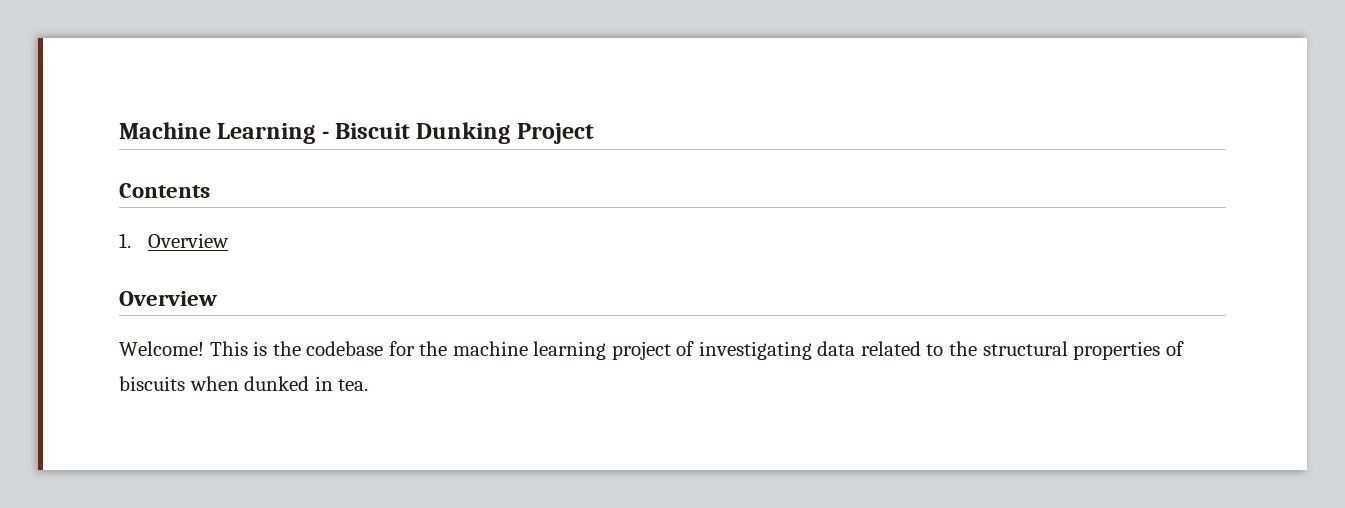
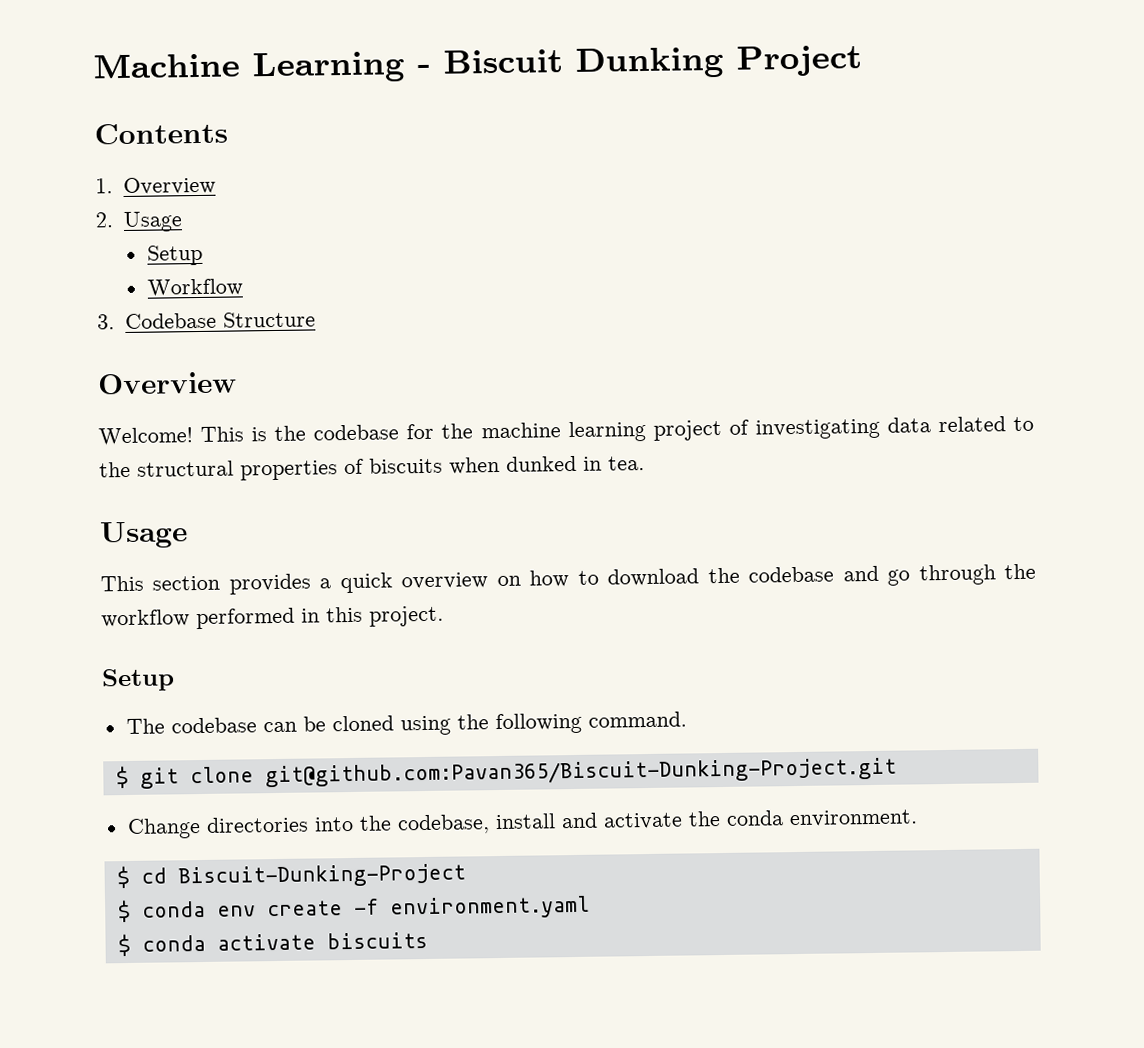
(229, 240) none -> [95,211,183,233] [146,244,203,266] [146,278,243,297] [97,311,316,330] // 2. Usage // Setup // Workflow // 3. Codebase Structure
(369, 385) none -> [99,521,188,549] [100,563,1036,595] [101,605,444,630] [101,668,175,692] [125,711,687,736] [115,757,897,789] [126,809,918,840] [116,863,466,889] [117,895,590,923] [117,931,428,957] // Usage // This section provides a quick overview on how to download the codebase and go through the workflow performed in this project. // Setup // The codebase can be cloned using the following command. // $ git clone git@github.com:Pavan365/Biscuit-Dunking-Project.git // Change directories into the codebase, install and activate the conda environment. // $ cd Biscuit-Dunking-Project // $ conda env create -f environment.yaml // $ conda activate biscuits

